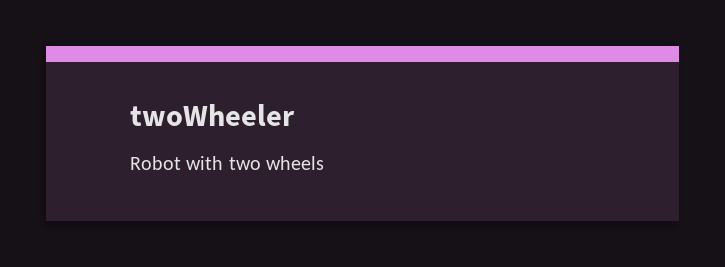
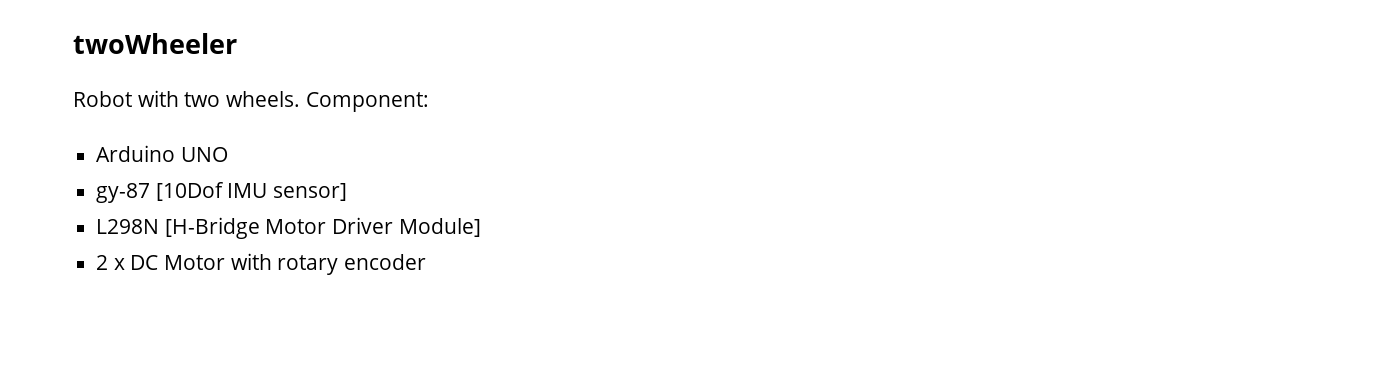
[266,156,325,170] wheels -> [226,91,429,112] [96,145,228,162] [96,182,348,203] [96,217,481,239] [96,253,427,275] wheels. Component: // Arduino UNO // gy-87 [10Dof IMU sensor] // L298N [H-Bridge Motor Driver Module] // 2 x DC Motor with rotary encoder

